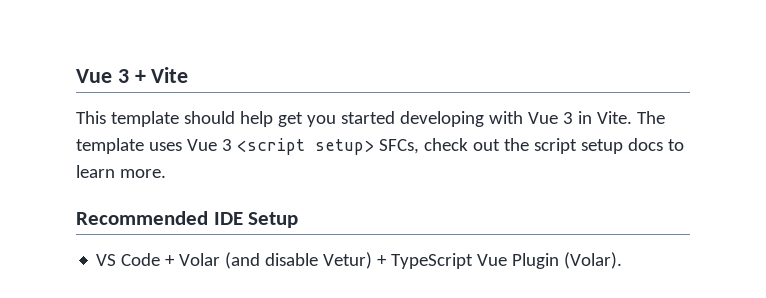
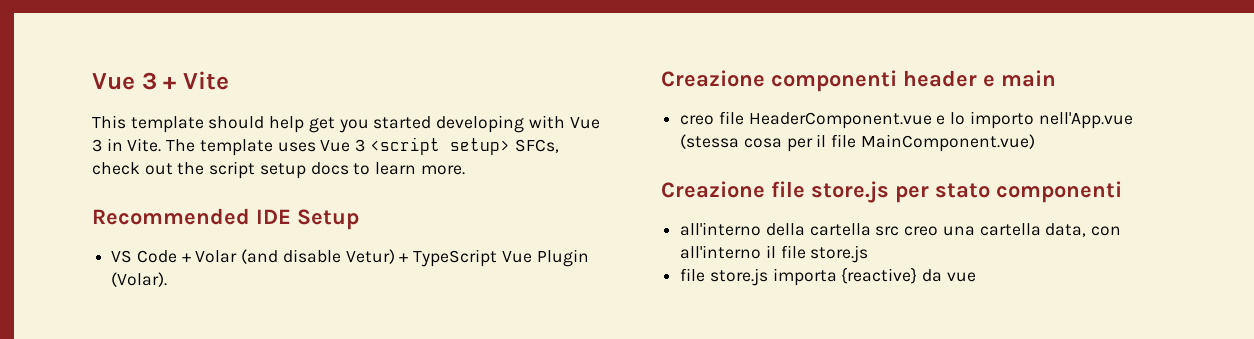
(623, 260) none -> [661,70,1056,92] [680,111,1133,129] [680,134,1035,152] [661,181,1122,203] [680,222,1122,237] [680,245,869,263] [680,267,976,286] // Creazione componenti header e main // creo file HeaderComponent.vue e lo importo nell'App.vue (stessa cosa per il file MainComponent.vue) // Creazione file store.js per stato componenti // all'interno della cartella src creo una cartella data, con all'interno il file store.js // file store.js importa {reactive} da vue

